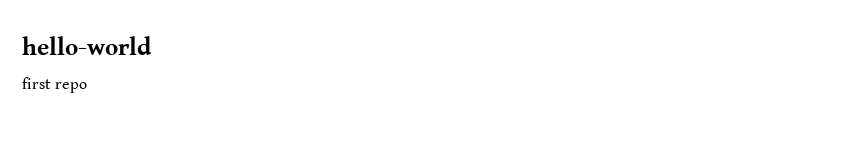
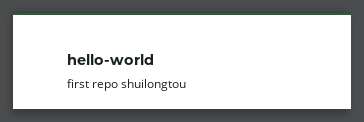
(88, 87) none -> [121,79,187,91] shuilongtou

